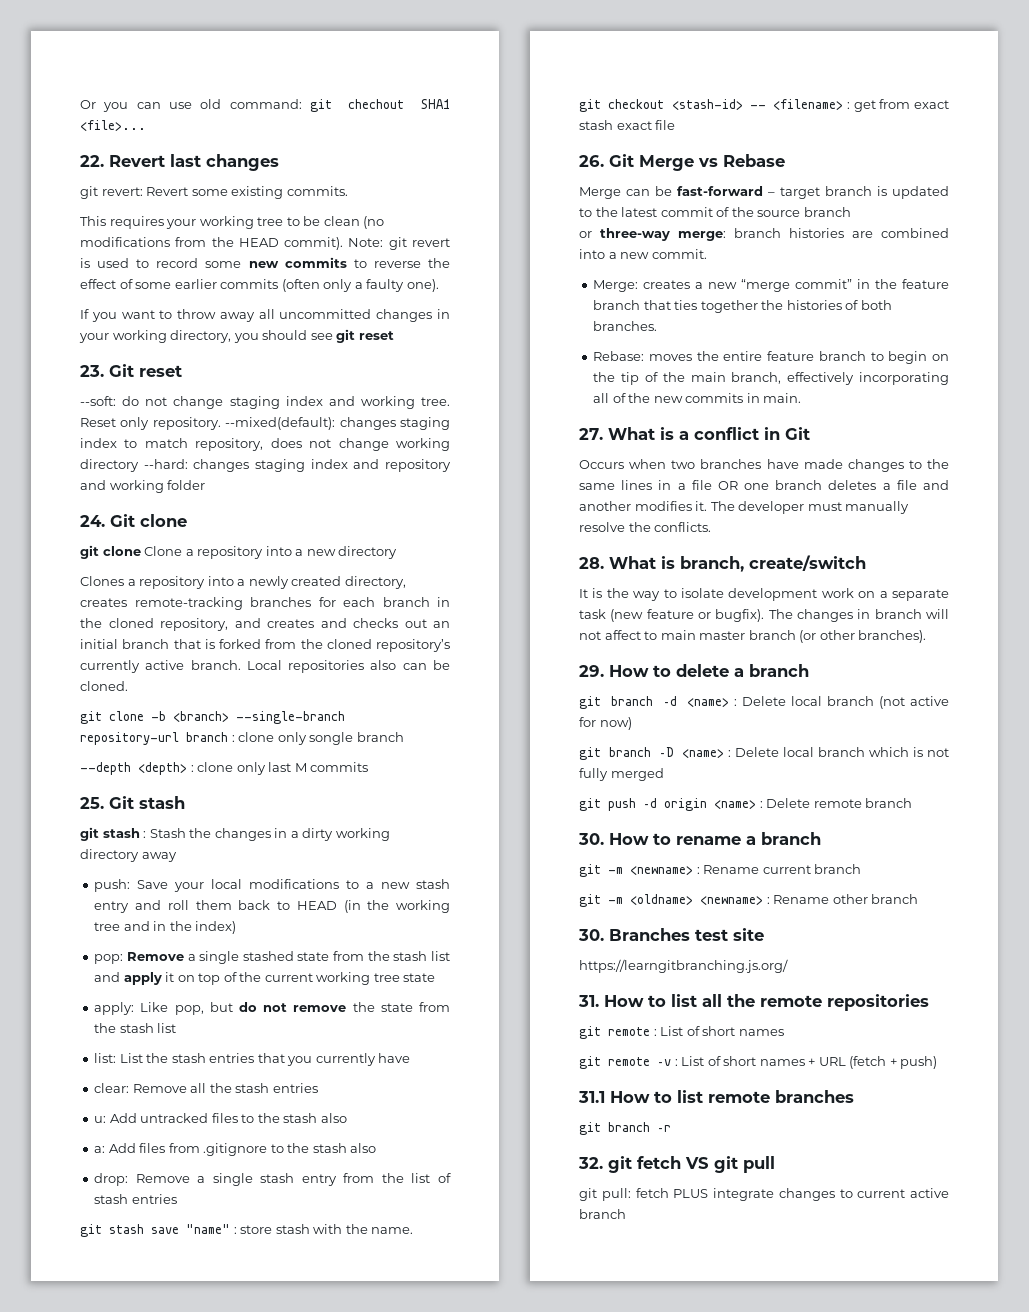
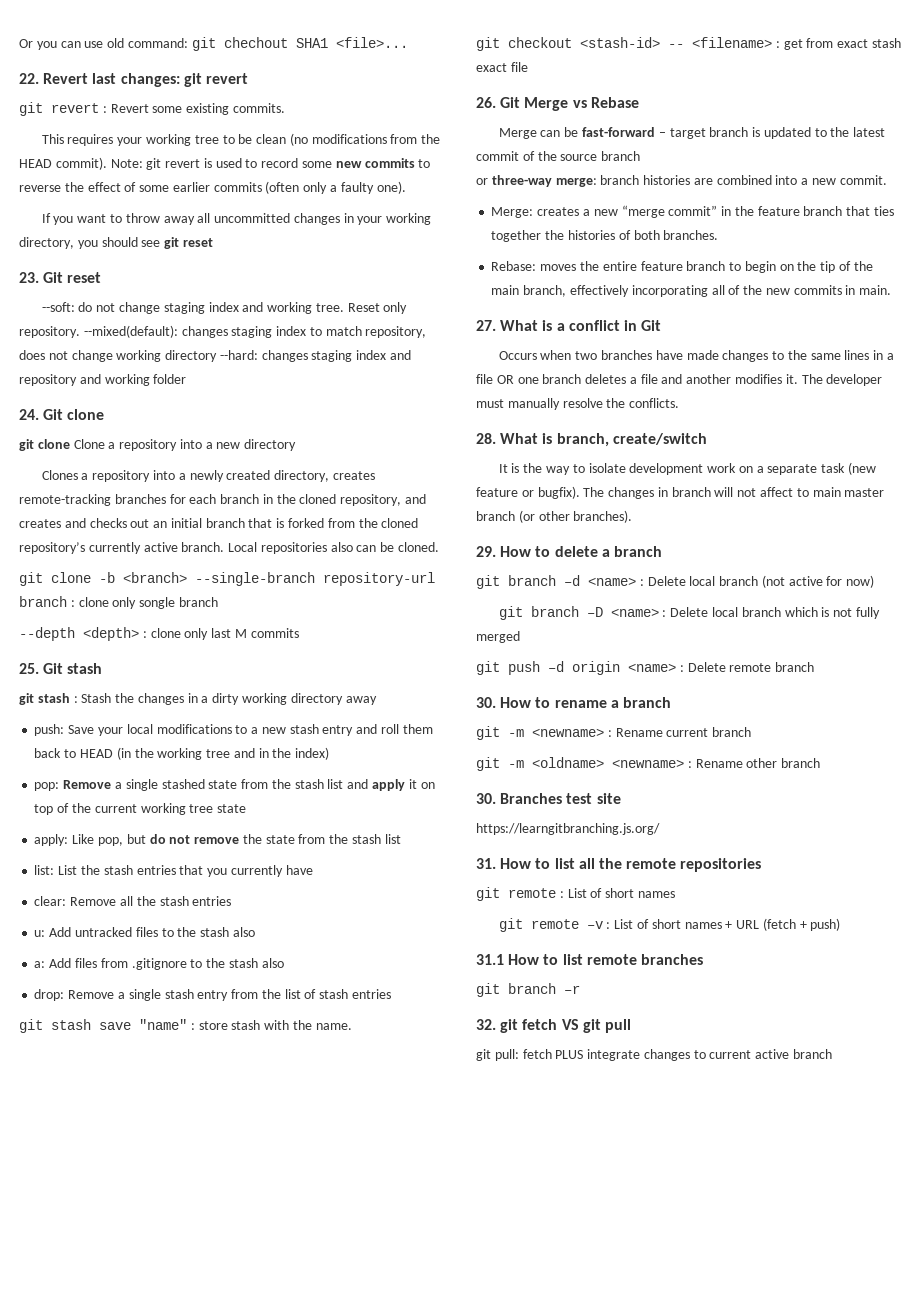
[206,154,279,171] [80,186,143,199] changes // git revert: -> [120,73,248,87] [19,102,107,116] changes: git revert // git revert :

